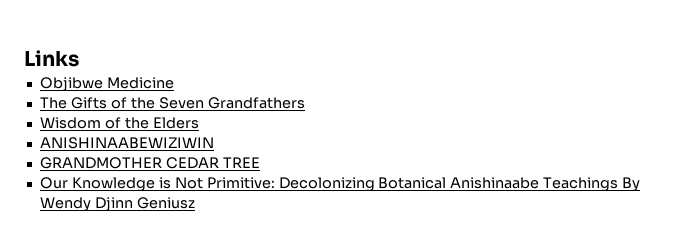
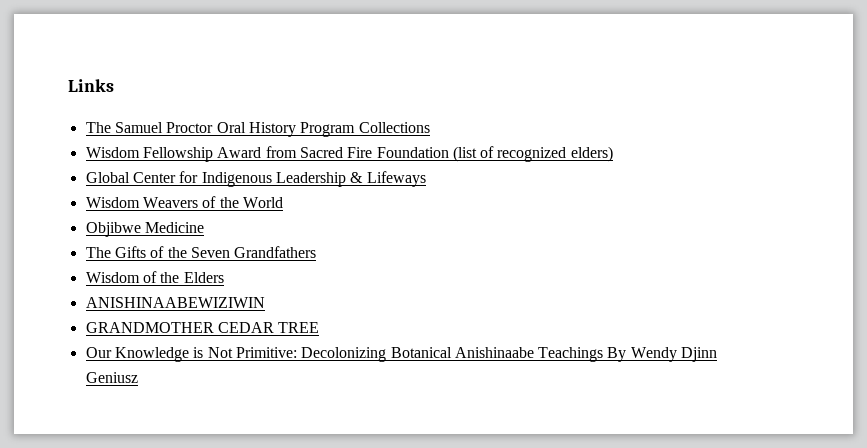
(79, 58) none -> [85,122,430,137] [85,146,613,162] [85,171,426,187] [85,196,283,208] // The Samuel Proctor Oral History Program Collections // Wisdom Fellowship Award from Sacred Fire Foundation (list of recognized elders) // Global Center for Indigenous Leadership & Lifeways // Wisdom Weavers of the World

